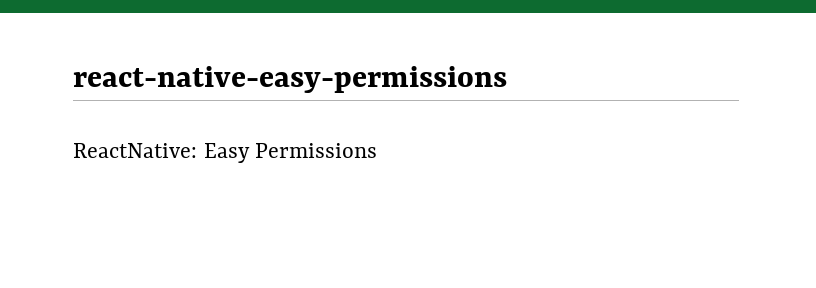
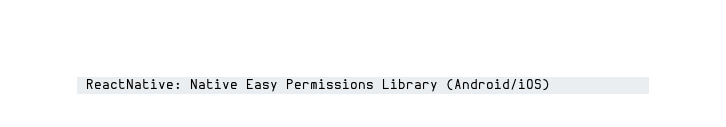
[73,66,507,93] [73,143,378,163] react-native-easy-permissions // ReactNative: Easy Permissions -> [86,79,551,92] ReactNative: Native Easy Permissions Library (Android/iOS)

